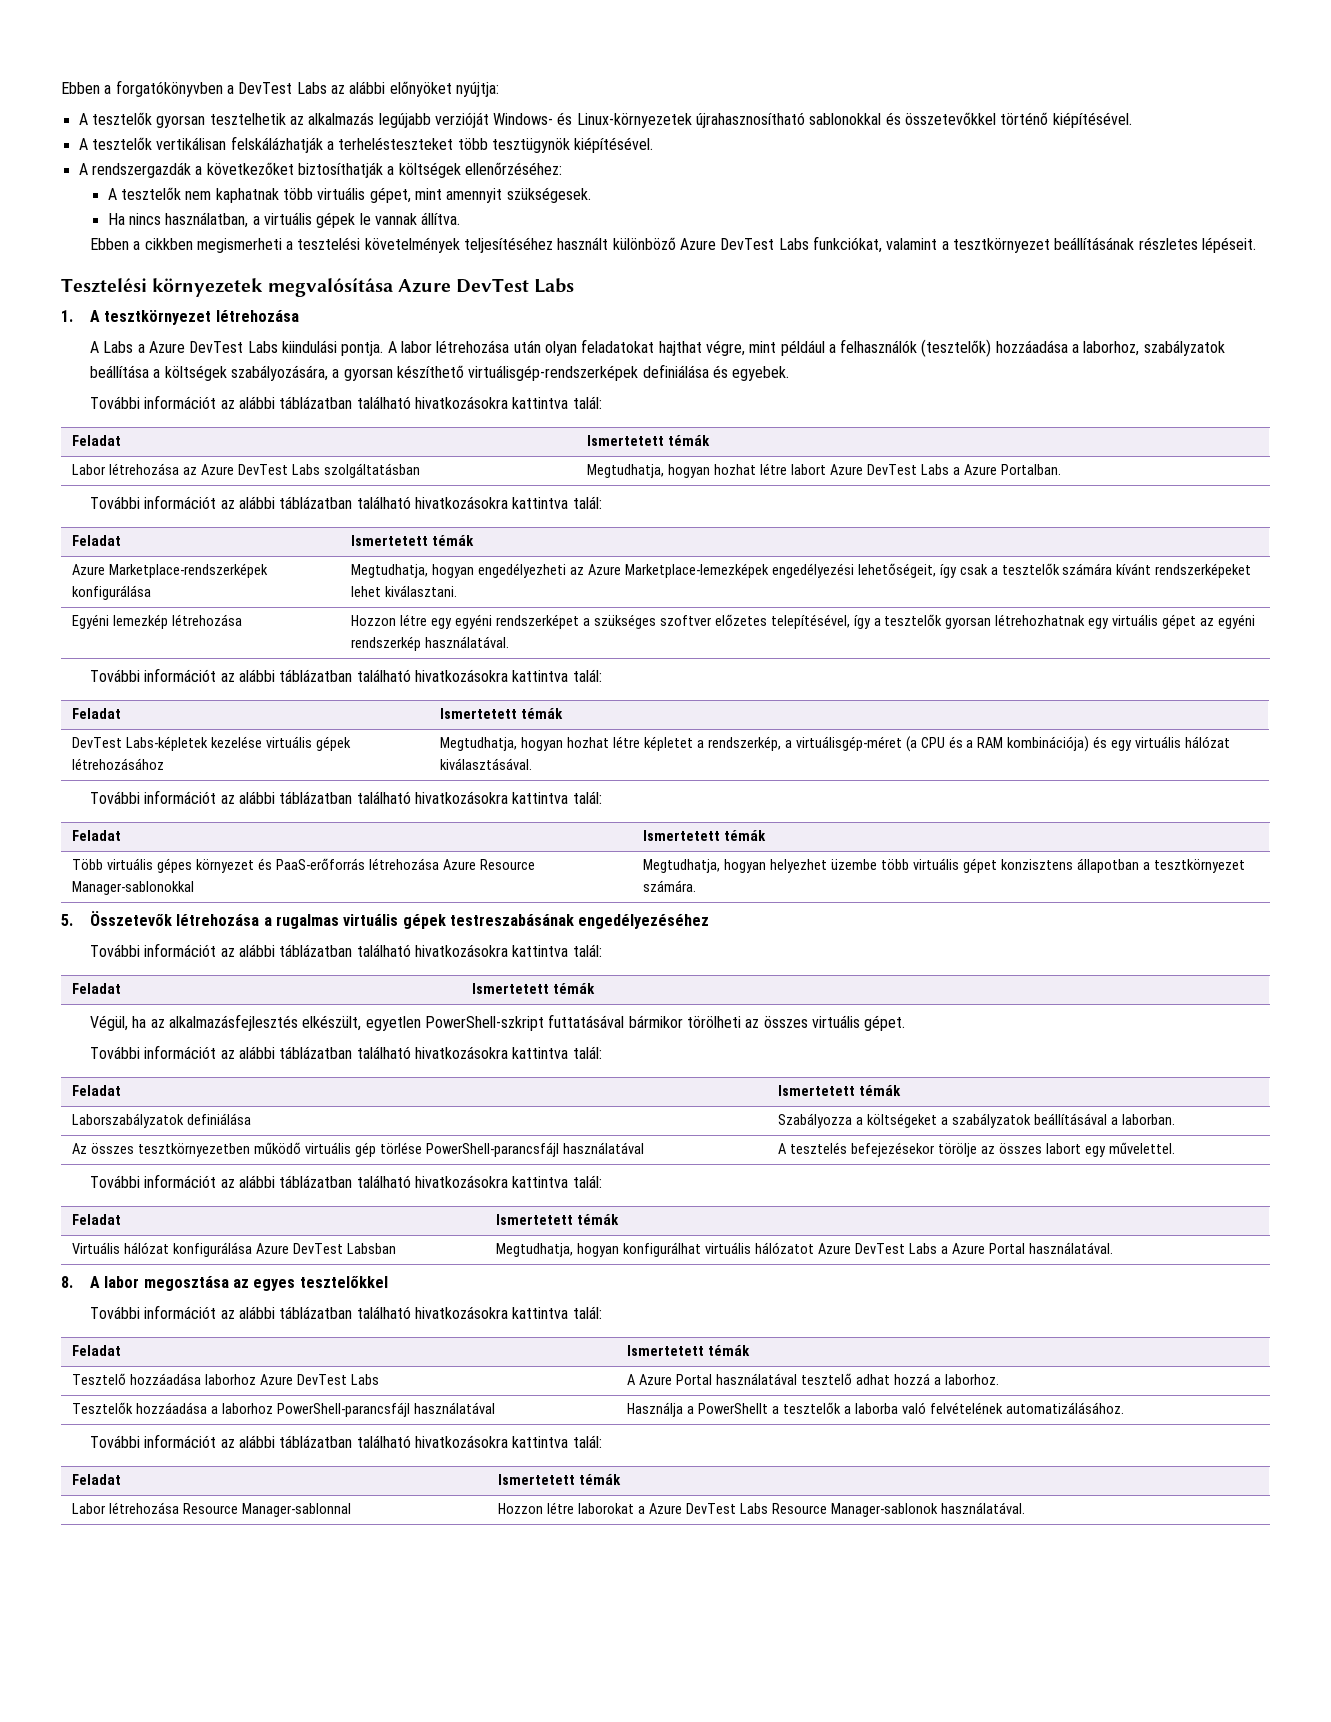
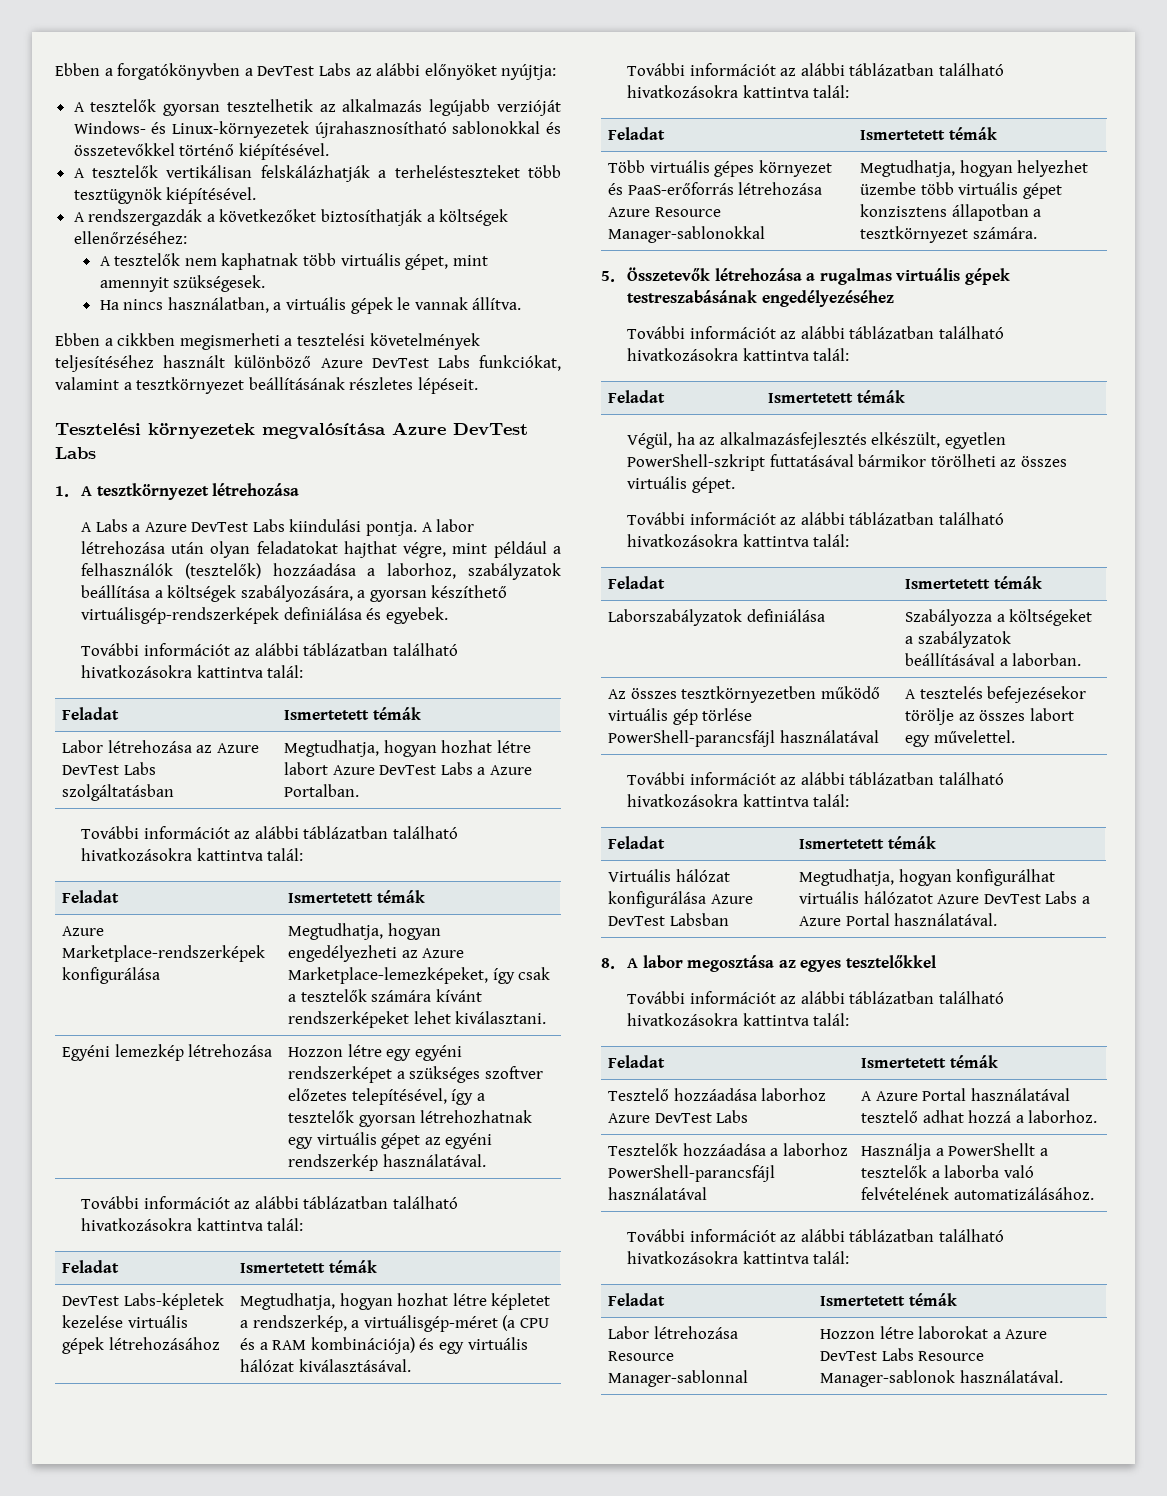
[625,563,936,578] Marketplace-lemezképek engedélyezési lehetőségeit, -> [287,967,488,984] Marketplace-lemezképeket,

